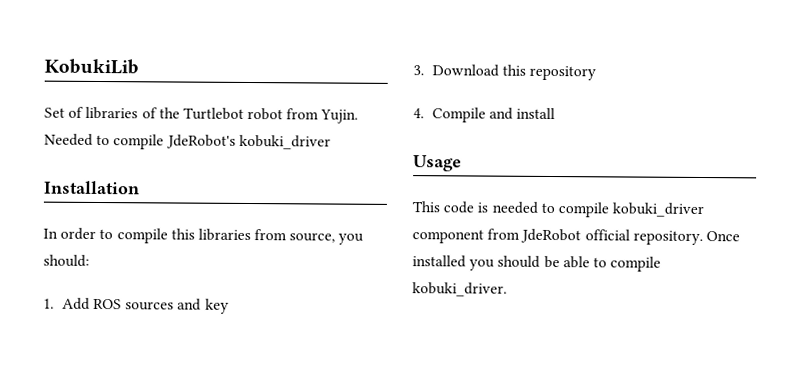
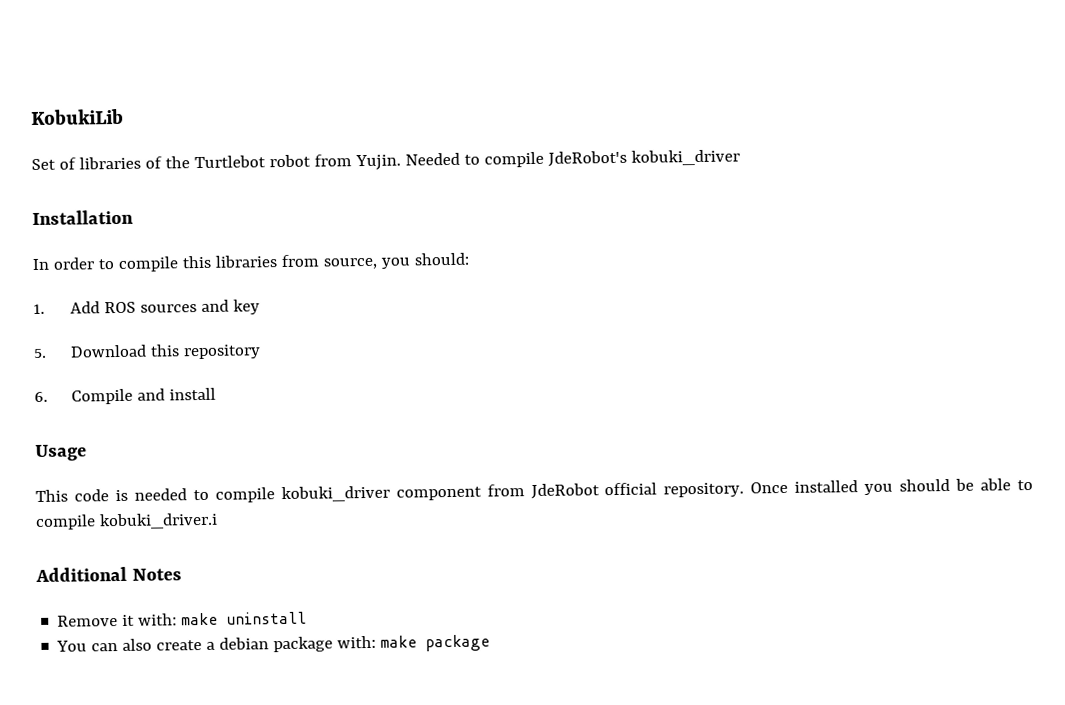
[413,65,424,76] 3. -> [33,348,47,359] 5.
[413,108,424,119] 4. -> [34,391,48,403] 6.
[412,282,507,297] kobuki_driver. -> [98,512,218,530] [35,566,182,582] [57,611,308,627] [56,634,491,653] kobuki_driver.i // Additional Notes // Remove it with: make uninstall // You can also create a debian package with: make package

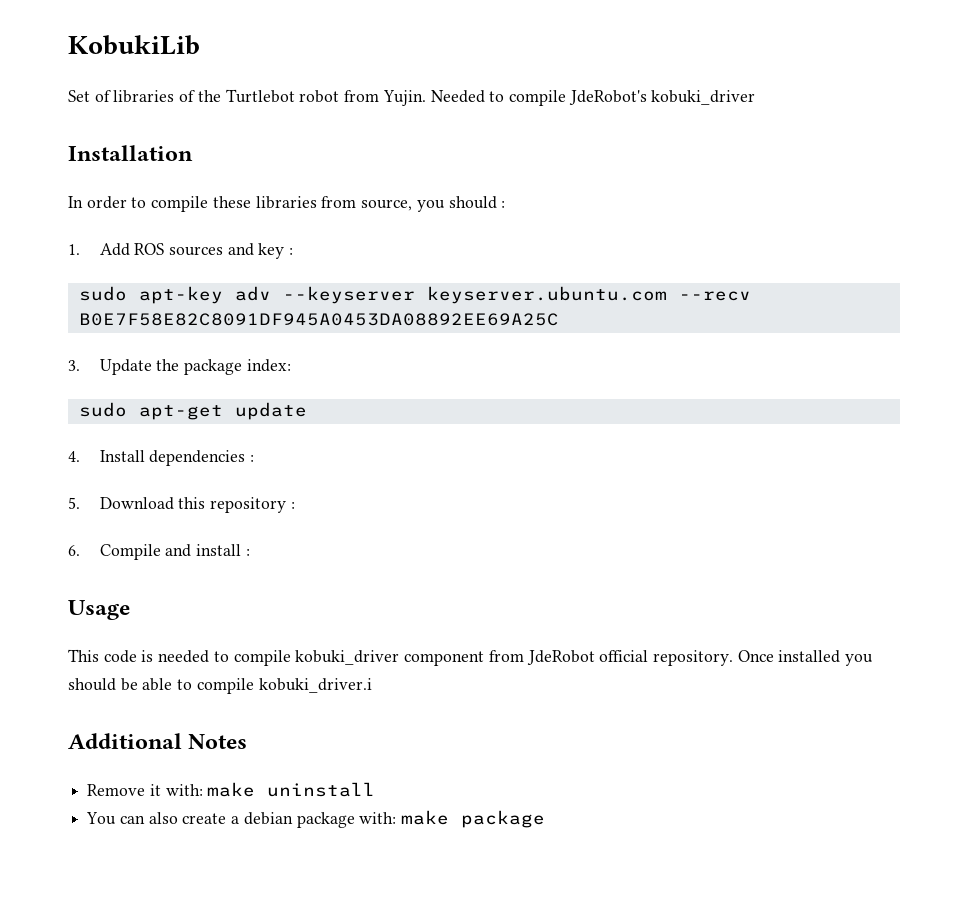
[181,255,211,269] this -> [212,196,251,208] these
[413,252,469,266] should: -> [448,196,506,209] should :
(260, 307) none -> [289,248,294,255] [78,286,751,304] [78,313,559,326] [68,359,291,375] [78,402,307,420] [68,450,255,466] : // sudo apt-key adv --keyserver keyserver.ubuntu.com --recv B0E7F58E82C8091DF945A0453DA08892EE69A25C // 3. Update the package index: // sudo apt-get update // 4. Install dependencies :
(261, 352) none -> [290,502,295,509] :
(216, 394) none -> [245,549,250,556] :

